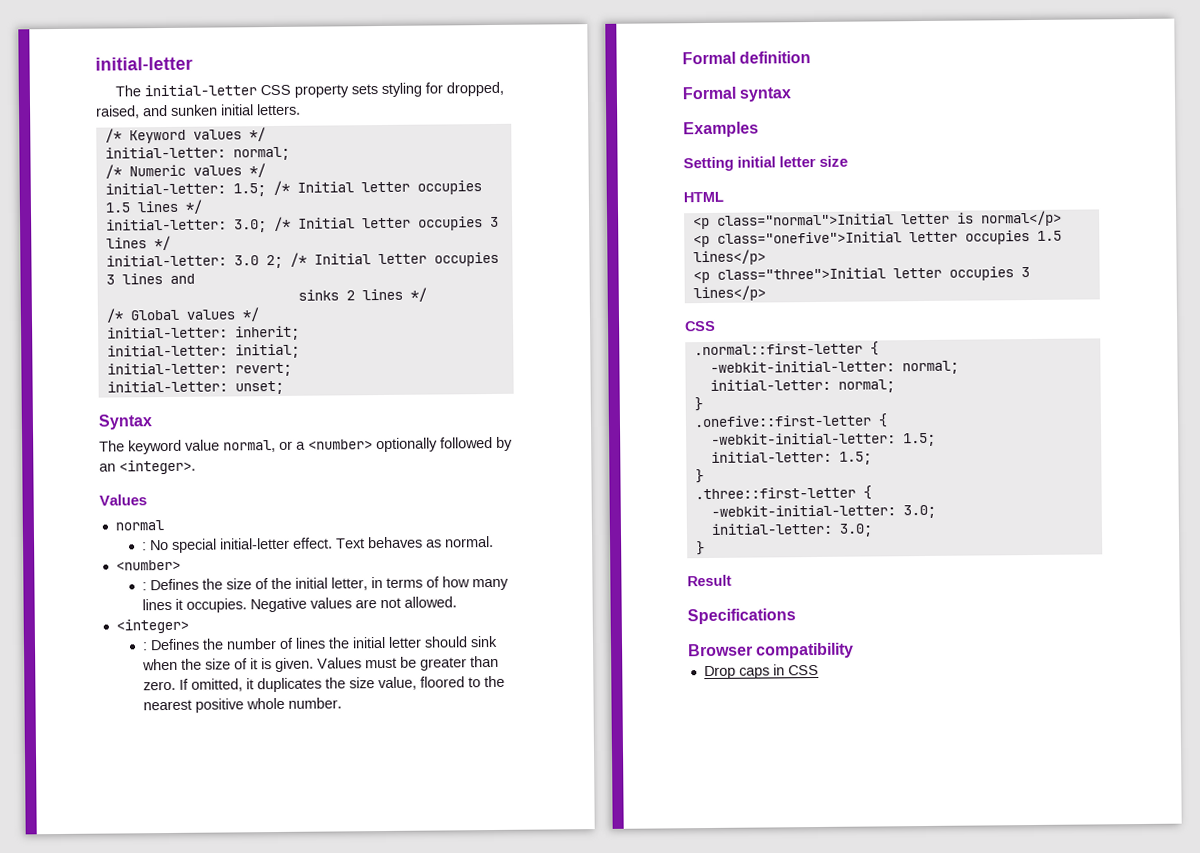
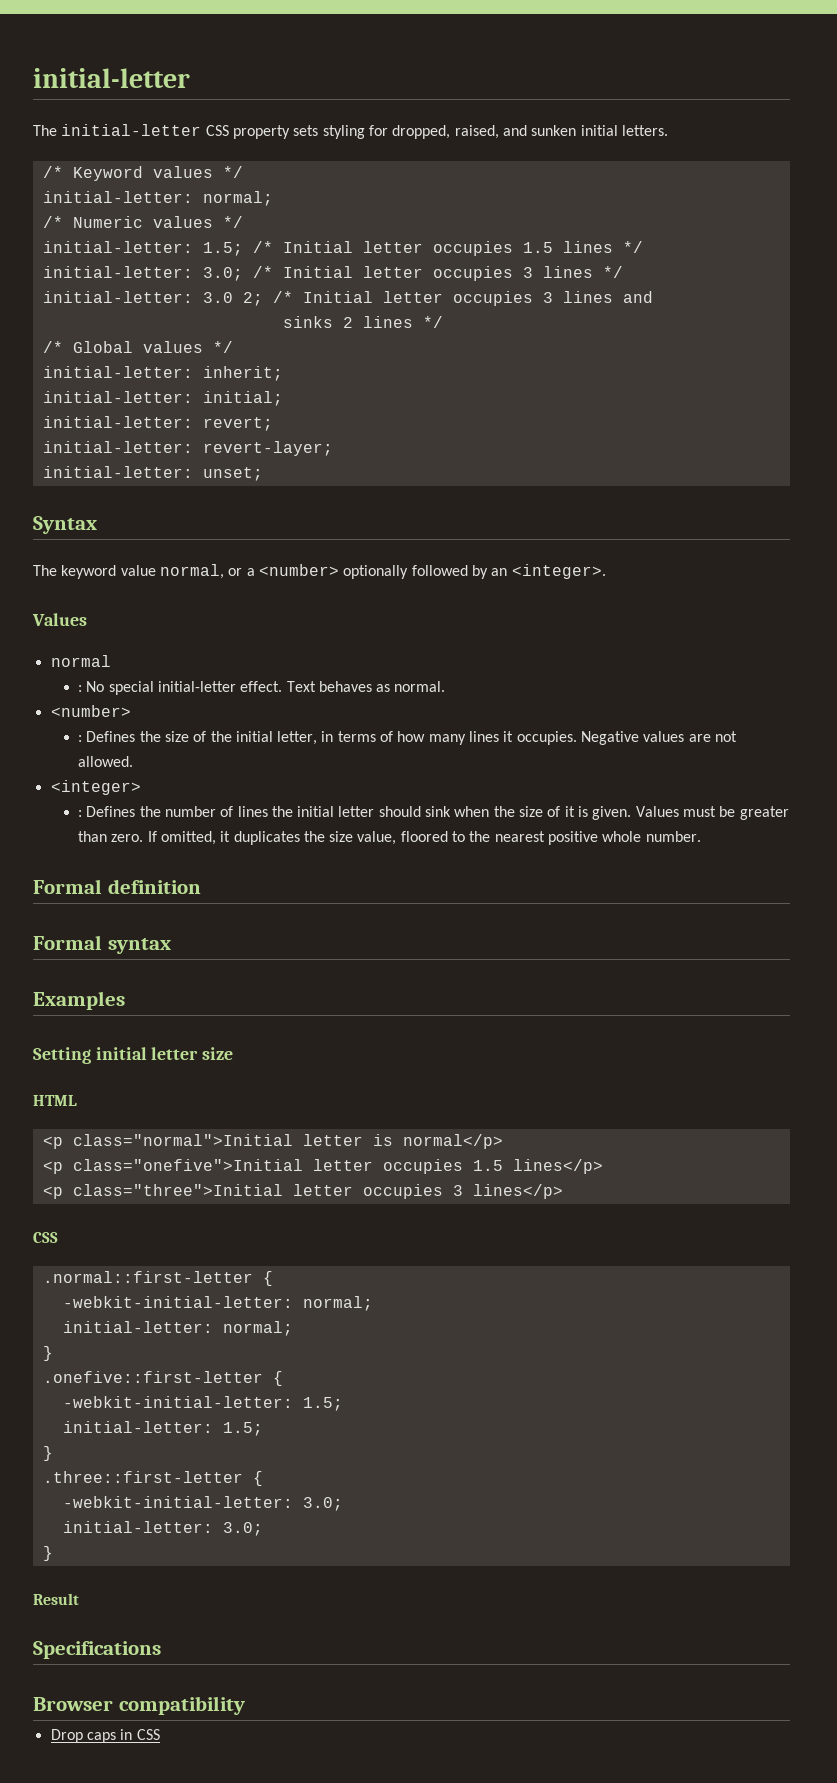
(292, 369) none -> [42,441,333,456] // initial-letter: revert-layer;

